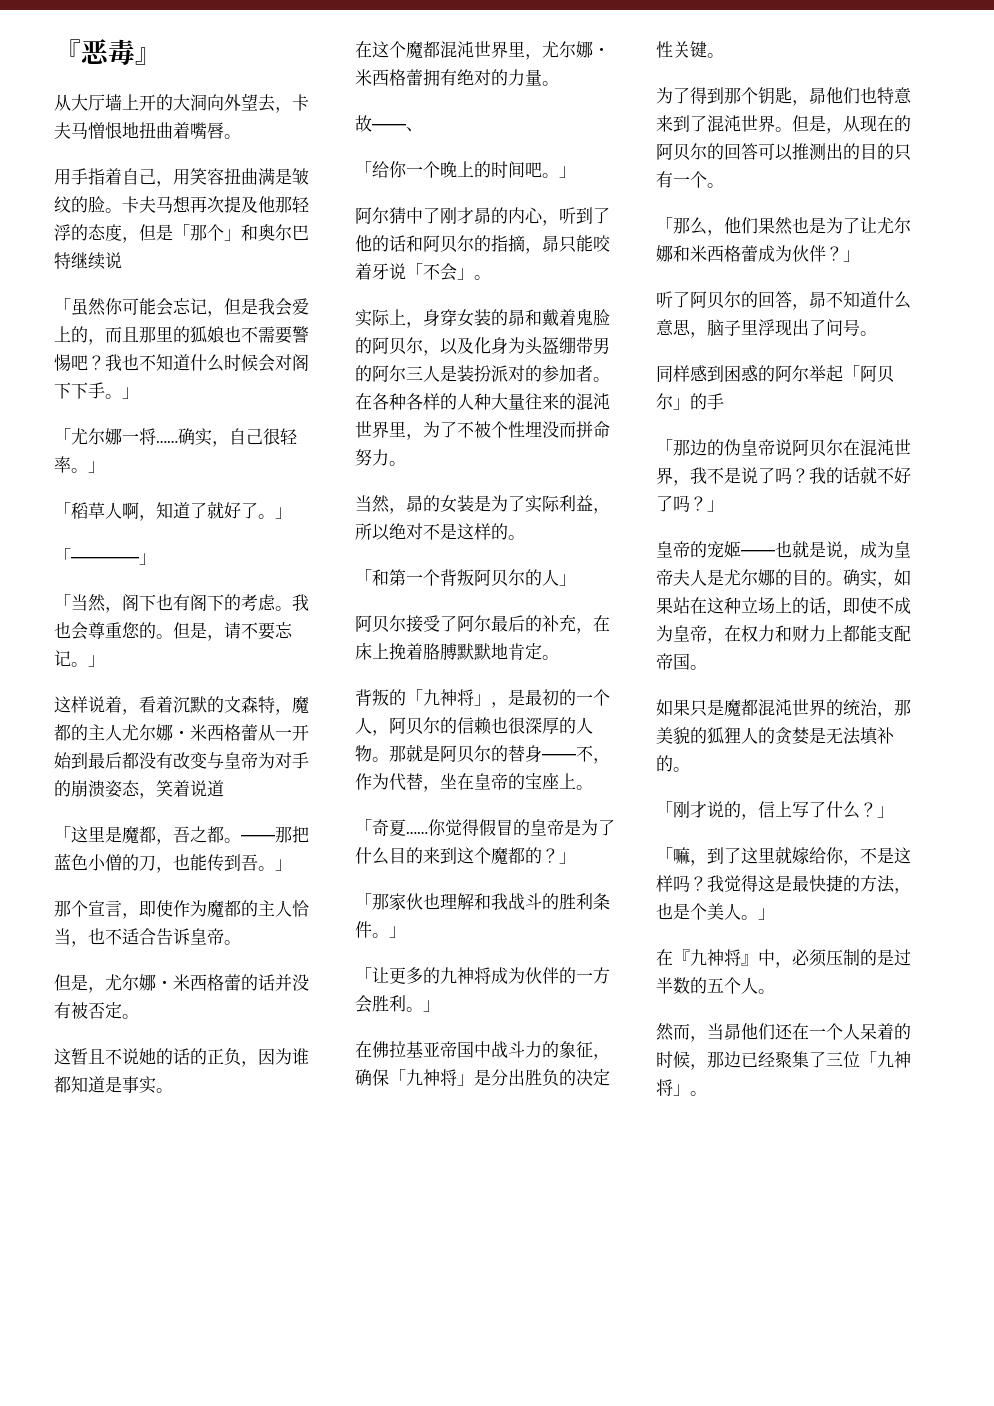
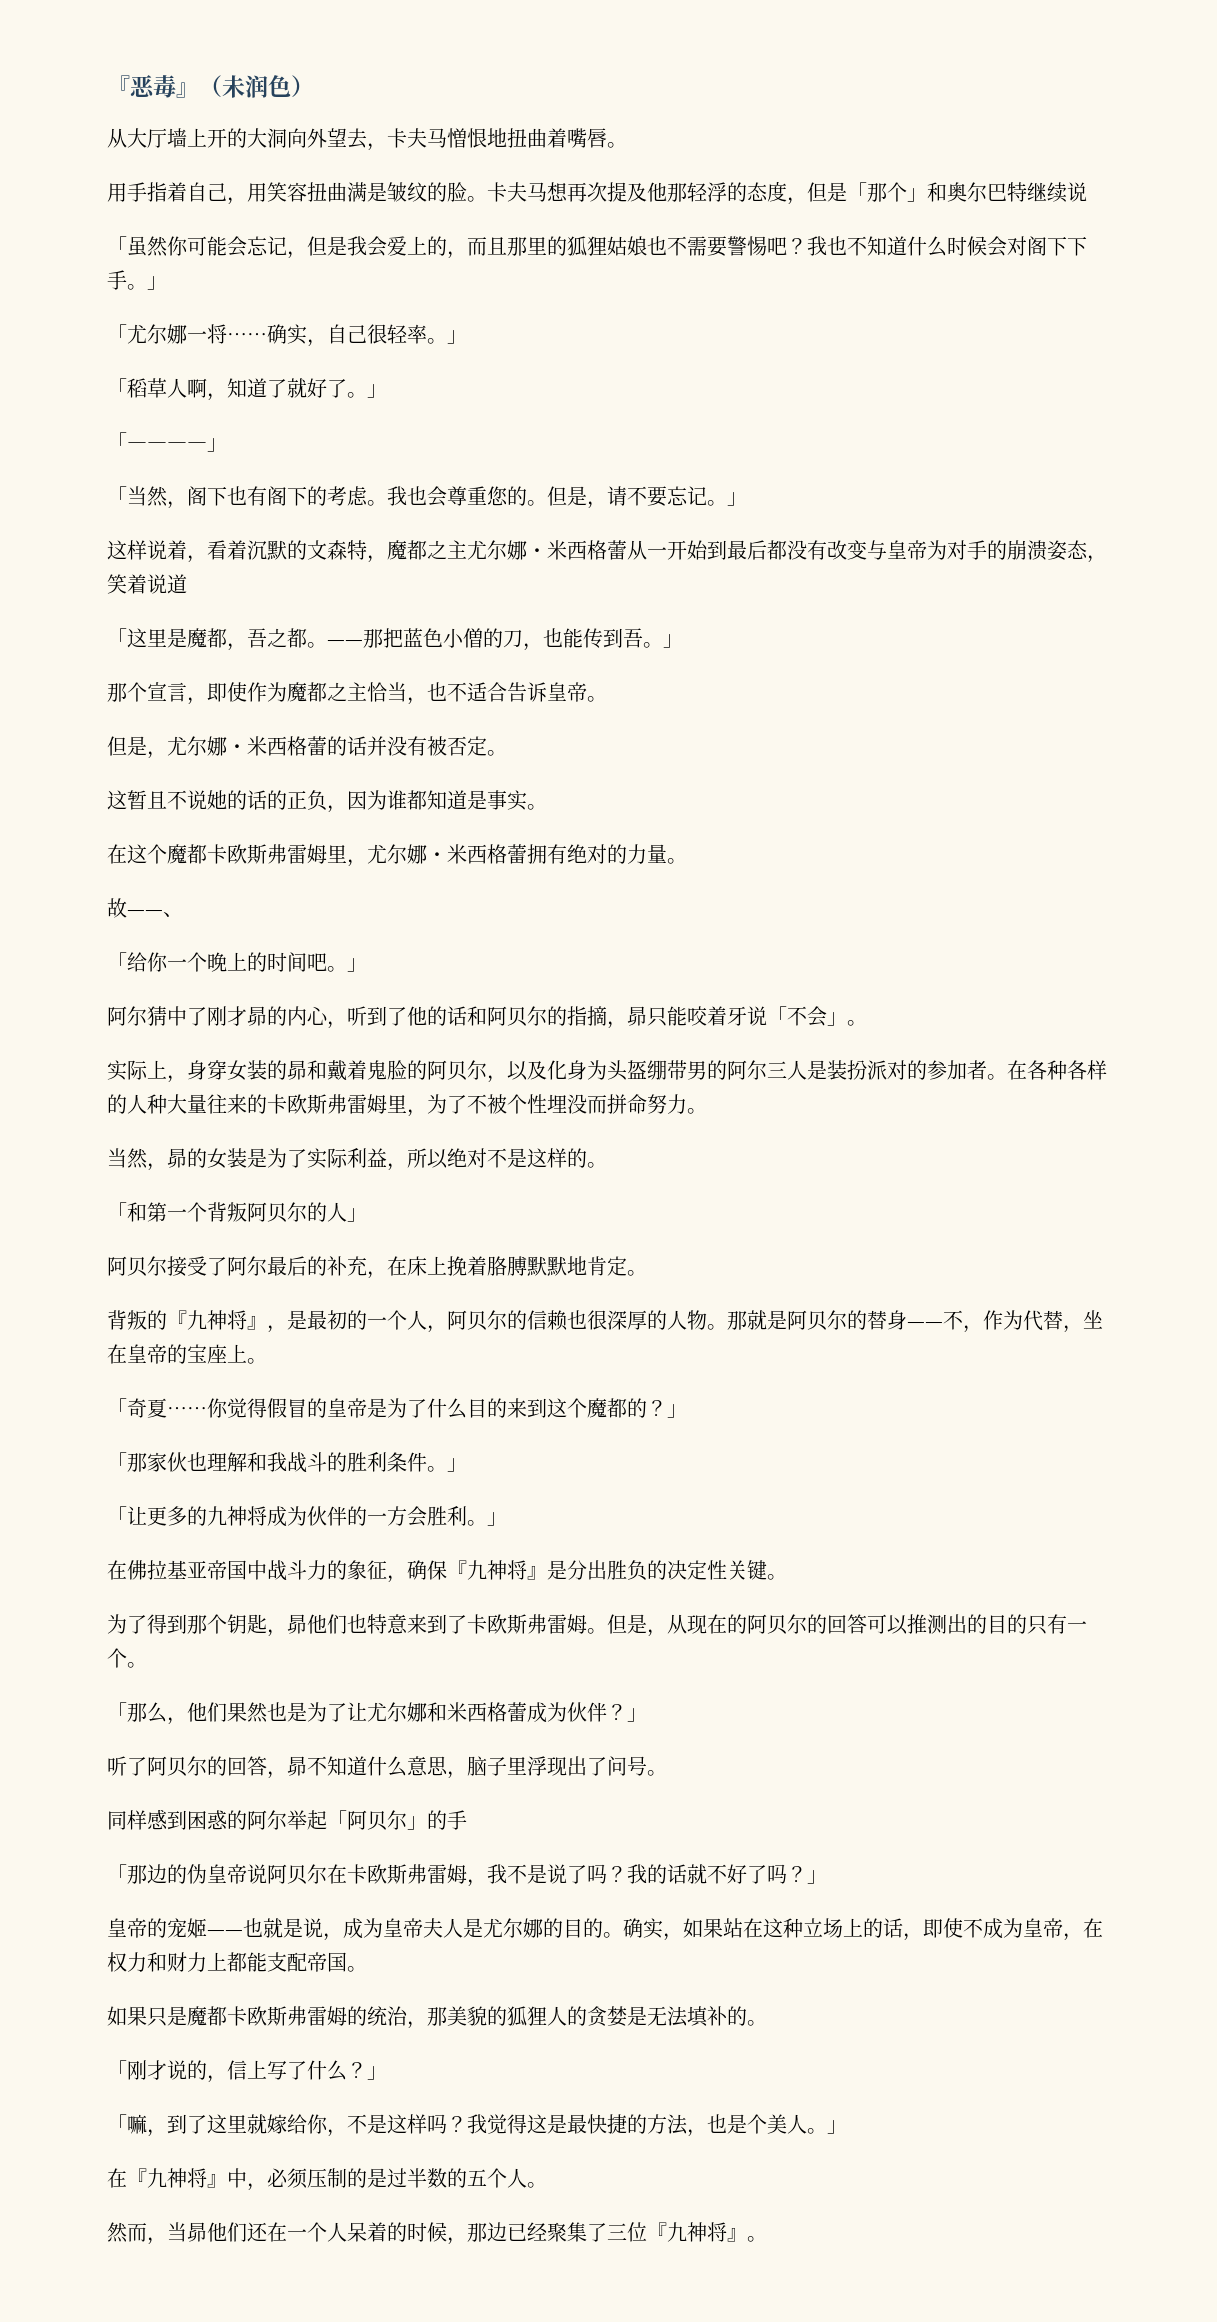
(162, 56) none -> [199,75,314,98] （未润色）
(207, 334) none -> [587,236,627,256] 狸姑
[71,724,122,741] 的主人 -> [427,540,467,559] 之主
[241,900,292,917] 的主人 -> [327,682,367,701] 之主
[440,41,508,58] 混沌世界 -> [207,844,327,864] 卡欧斯弗雷姆
[576,393,610,410] [355,421,389,438] 混沌世界 -> [267,1094,387,1114] 卡欧斯弗雷姆
[406,689,491,706] 「九神将」 -> [167,1310,267,1330] 『九神将』
[389,1069,474,1086] 「九神将」 -> [447,1560,547,1580] 『九神将』
[707,115,775,132] 混沌世界 -> [467,1614,587,1634] 卡欧斯弗雷姆
[860,439,911,456] [656,467,673,484] 混沌世界 -> [347,1864,467,1884] 卡欧斯弗雷姆
[758,699,826,716] 混沌世界 -> [227,2006,347,2026] 卡欧斯弗雷姆
[860,1051,911,1068] [656,1079,690,1096] 「九神将」 -> [647,2222,747,2242] 『九神将』

